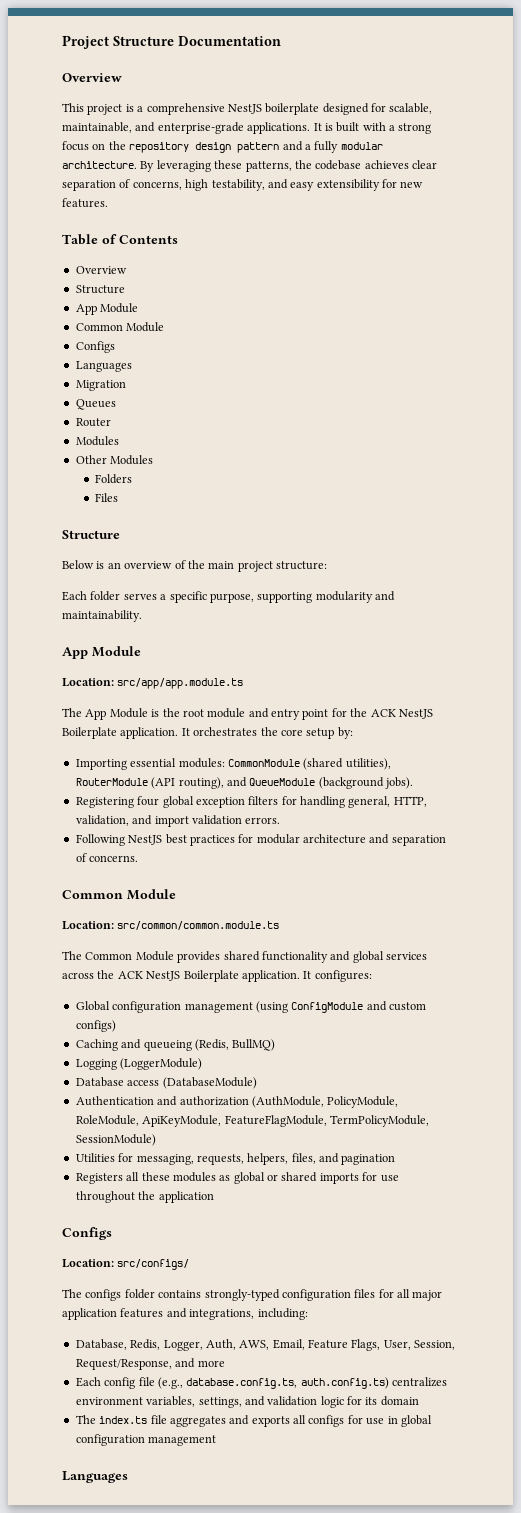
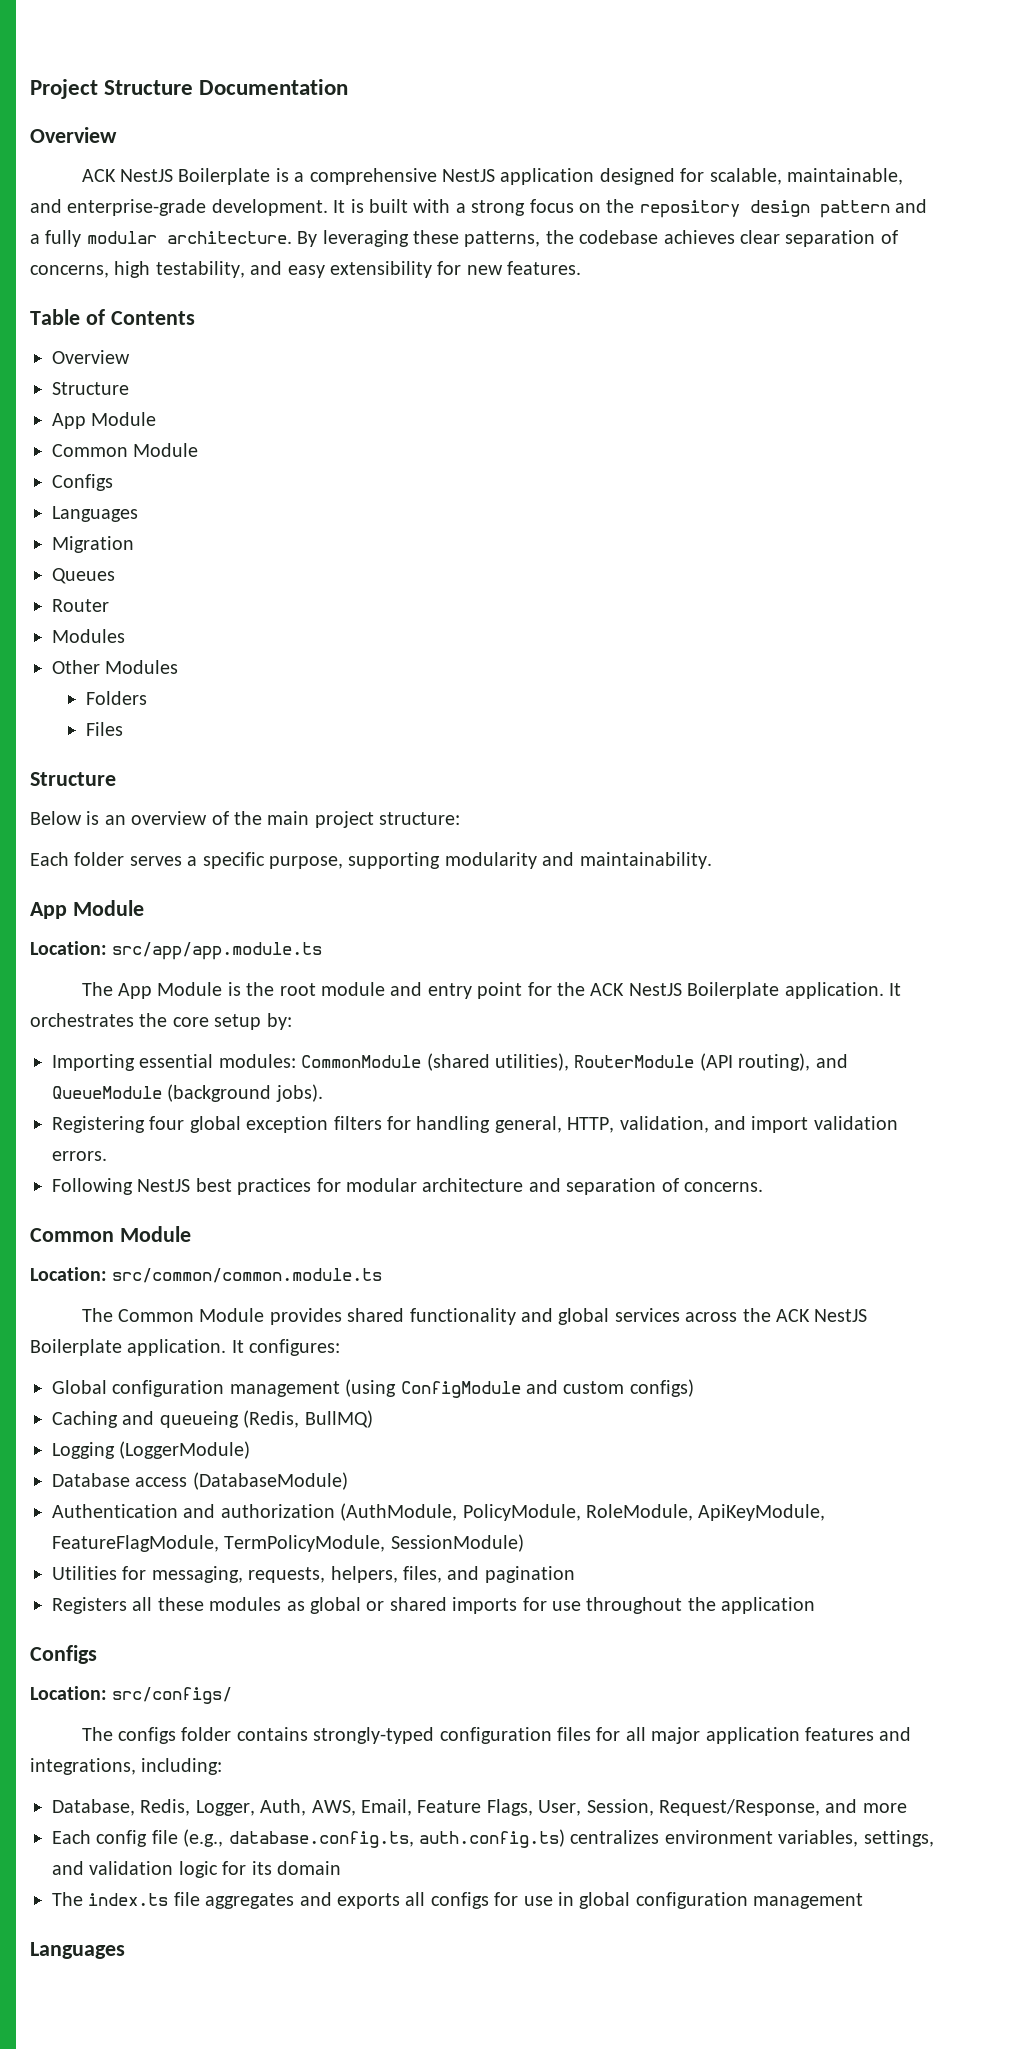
[62,103,123,115] This project -> [81,168,271,185] ACK NestJS Boilerplate
[265,103,320,115] boilerplate -> [500,168,595,185] application
[247,122,311,134] applications. -> [211,199,328,216] development.

